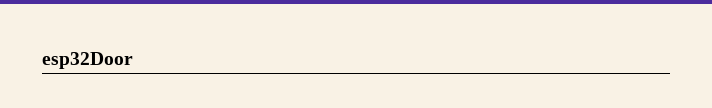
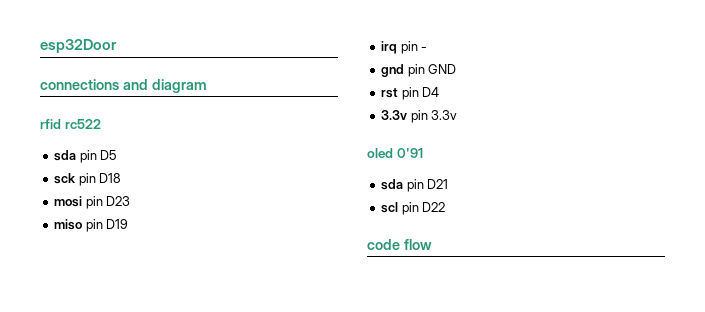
(133, 60) none -> [40,79,207,93] [40,119,101,129] [54,150,118,163] [54,173,122,186] [54,196,131,209] [54,219,129,232] [381,41,428,54] [381,64,457,77] [381,87,440,100] [381,110,458,123] [367,148,423,158] [381,179,449,192] [381,202,446,215] [367,239,432,250] // connections and diagram // rfid rc522 // sda pin D5 // sck pin D18 // mosi pin D23 // miso pin D19 // irq pin - // gnd pin GND // rst pin D4 // 3.3v pin 3.3v // oled 0'91 // sda pin D21 // scl pin D22 // code flow

